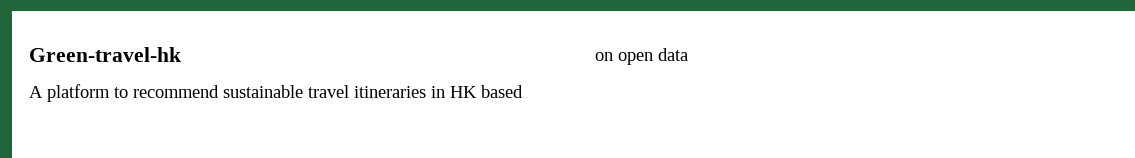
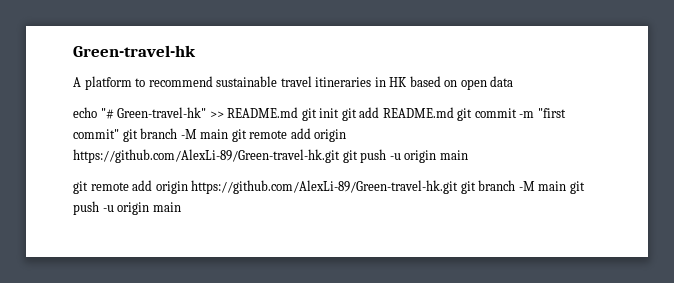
(688, 54) none -> [73,107,566,121] [73,128,347,142] [73,149,468,163] [73,180,585,194] [73,201,181,215] // echo "# Green-travel-hk" >> README.md git init git add README.md git commit -m "first commit" git branch -M main git remote add origin https://github.com/AlexLi-89/Green-travel-hk.git git push -u origin main // git remote add origin https://github.com/AlexLi-89/Green-travel-hk.git git branch -M main git push -u origin main

